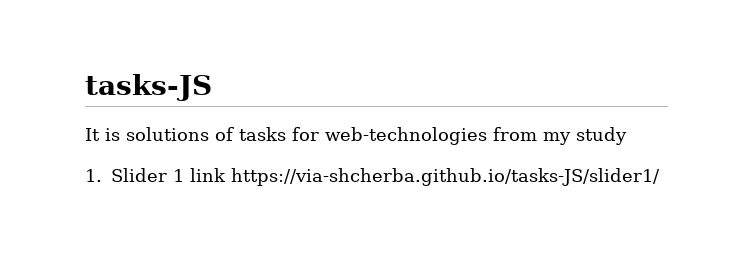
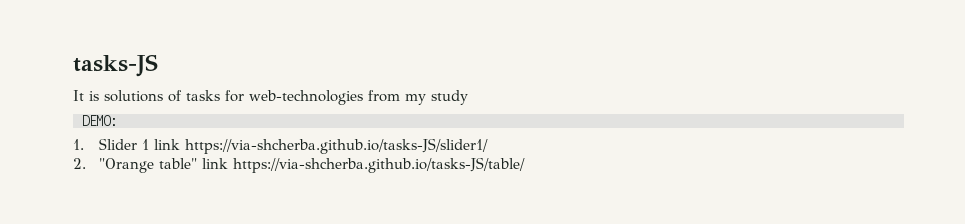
(627, 136) none -> [82,115,117,126] // DEMO:
(660, 177) none -> [73,157,526,173] // 2. "Orange table" link https://via-shcherba.github.io/tasks-JS/table/

